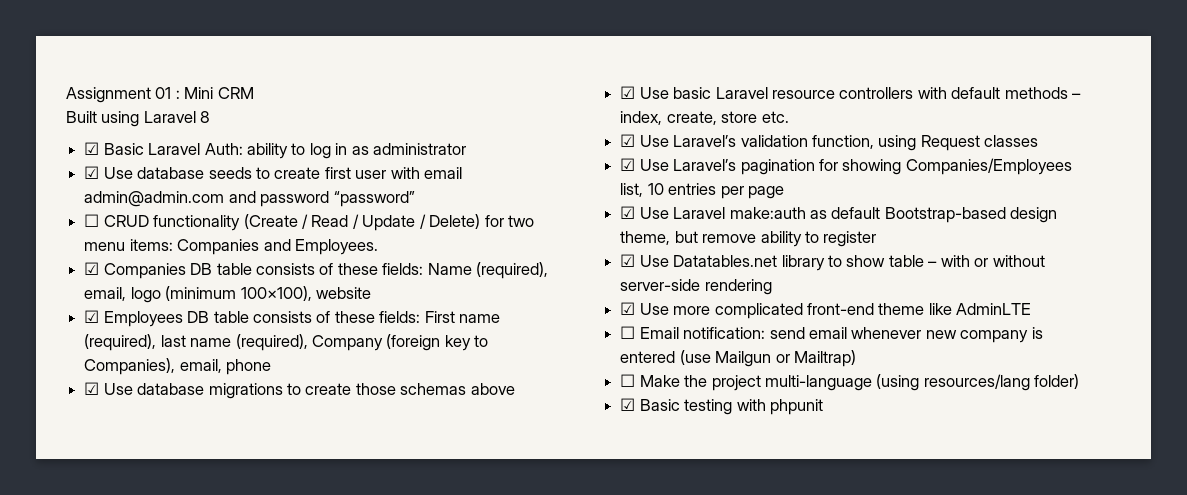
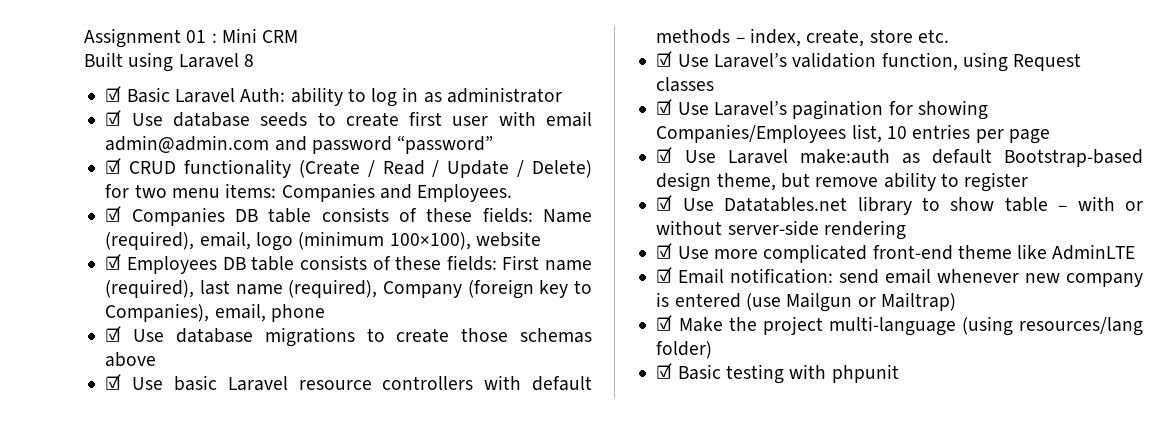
[84,214,100,227] ☐ -> [105,158,122,174] ☑
[620,326,636,339] ☐ -> [656,267,673,283] ☑
[620,374,636,387] ☐ -> [656,315,673,331] ☑

